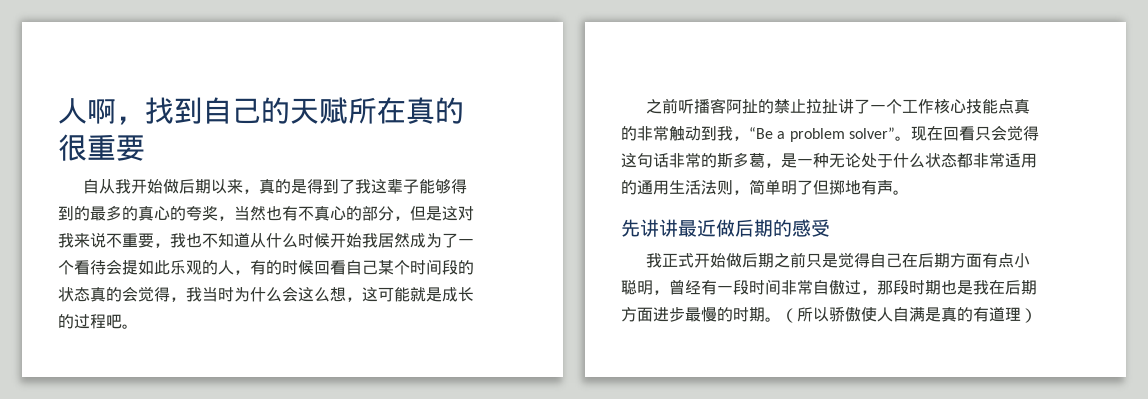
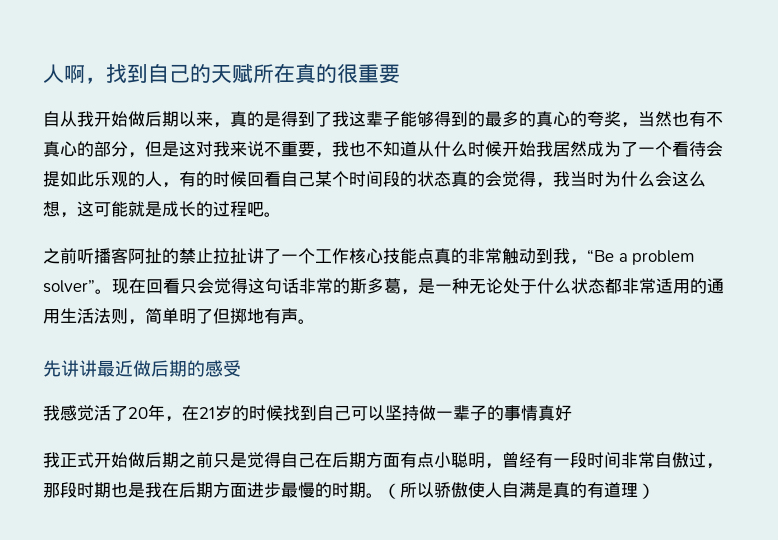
(830, 228) none -> [43,404,572,422] // 我感觉活了20年，在21岁的时候找到自己可以坚持做一辈子的事情真好

